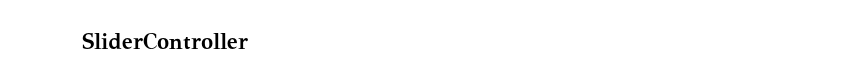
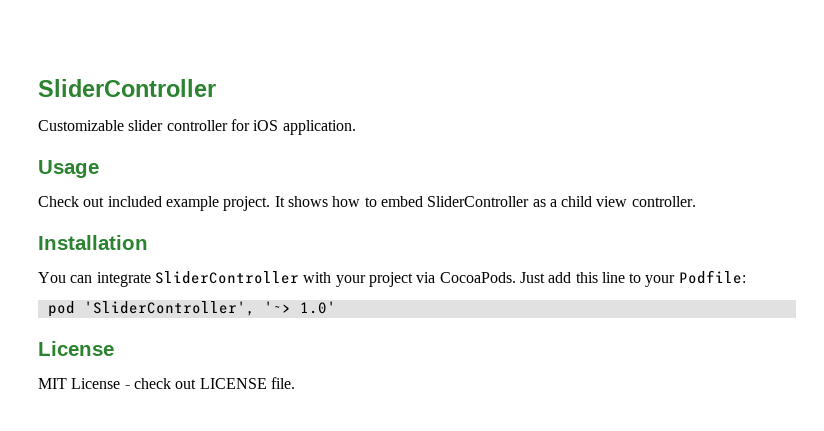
[82,32,248,50] SliderController -> [38,79,216,97] [38,119,356,135] [38,160,99,178] [38,196,696,211] [38,235,148,250] [38,270,746,287] [47,301,336,317] [38,341,114,356] [38,377,295,389] SliderController // Customizable slider controller for iOS application. // Usage // Check out included example project. It shows how to embed SliderController as a child view controller. // Installation // You can integrate SliderController with your project via CocoaPods. Just add this line to your Podfile: // pod 'SliderController', '~> 1.0' // License // MIT License - check out LICENSE file.

